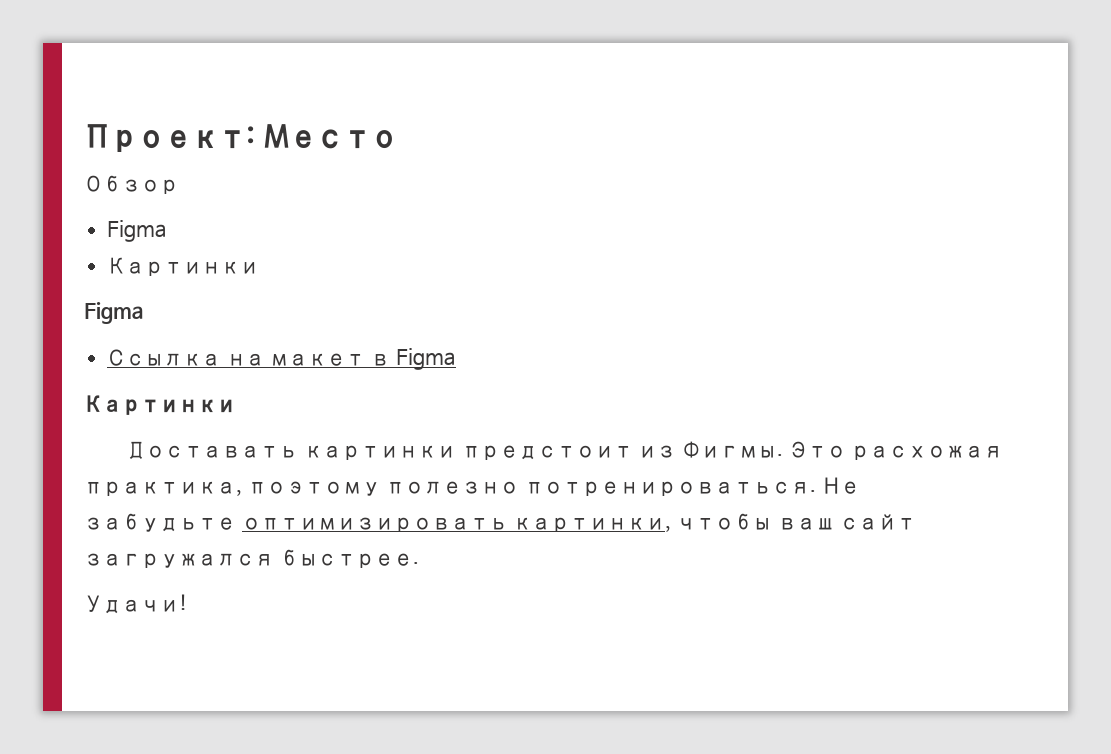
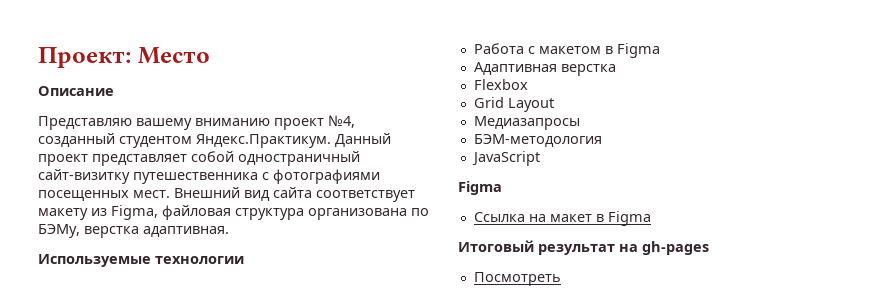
[84,175,179,194] [107,220,168,242] [107,257,260,276] Обзор // Figma // Картинки -> [38,86,114,96] [38,115,355,130] [38,133,391,148] [38,151,360,166] [38,169,380,184] [38,187,415,202] [38,205,429,220] [38,224,229,238] [38,254,244,267] [473,43,660,58] [473,62,616,76] [473,79,528,90] [473,97,554,112] [473,116,580,130] [473,134,602,147] [471,151,540,166] Описание // Представляю вашему вниманию проект №4, созданный студентом Яндекс.Практикум. Данный проект представляет собой одностраничный сайт-визитку путешественника с фотографиями посещенных мест. Внешний вид сайта соответствует макету из Figma, файловая структура организована по БЭМу, верстка адаптивная. // Используемые технологии // Работа с макетом в Figma // Адаптивная верстка // Flexbox // Grid Layout // Медиазапросы // БЭМ-методология // JavaScript
[84,395,236,415] [127,441,1004,460] [84,477,860,496] [84,513,917,532] [84,549,419,568] [84,594,188,614] Картинки // Доставать картинки предстоит из Фигмы. Это расхожая практика, поэтому полезно потренироваться. Не забудьте оптимизировать картинки, чтобы ваш сайт загружался быстрее. // Удачи! -> [458,240,709,255] [473,272,561,286] Итоговый результат на gh-pages // Посмотреть

